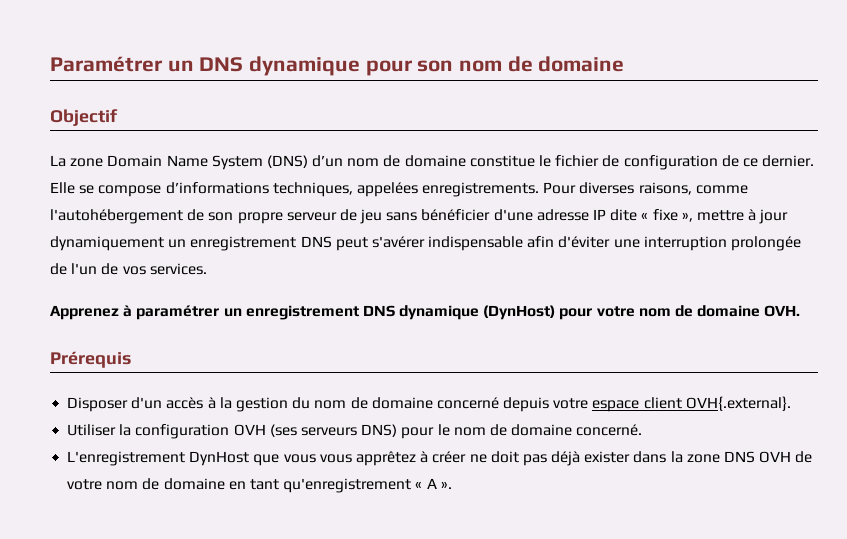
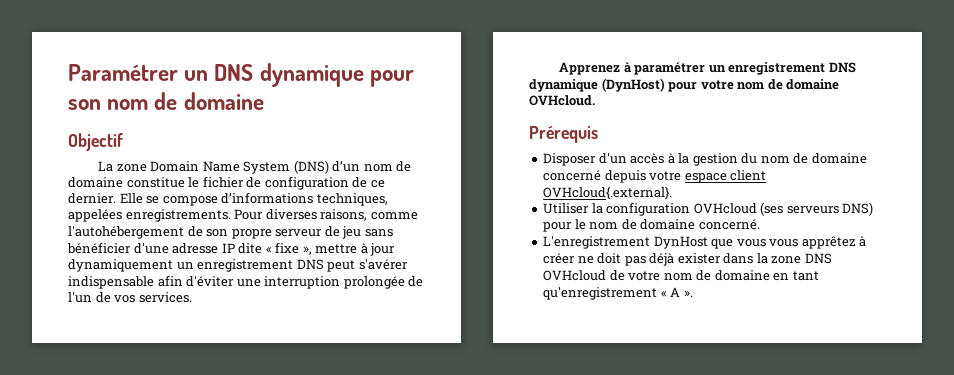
[764,305,801,317] OVH. -> [529,95,595,106] OVHcloud.
[685,396,791,411] OVH{.external}. -> [543,186,673,200] OVHcloud{.external}.
[233,424,266,436] OVH -> [693,203,757,214] OVHcloud
[759,451,792,463] OVH -> [543,270,607,281] OVHcloud

